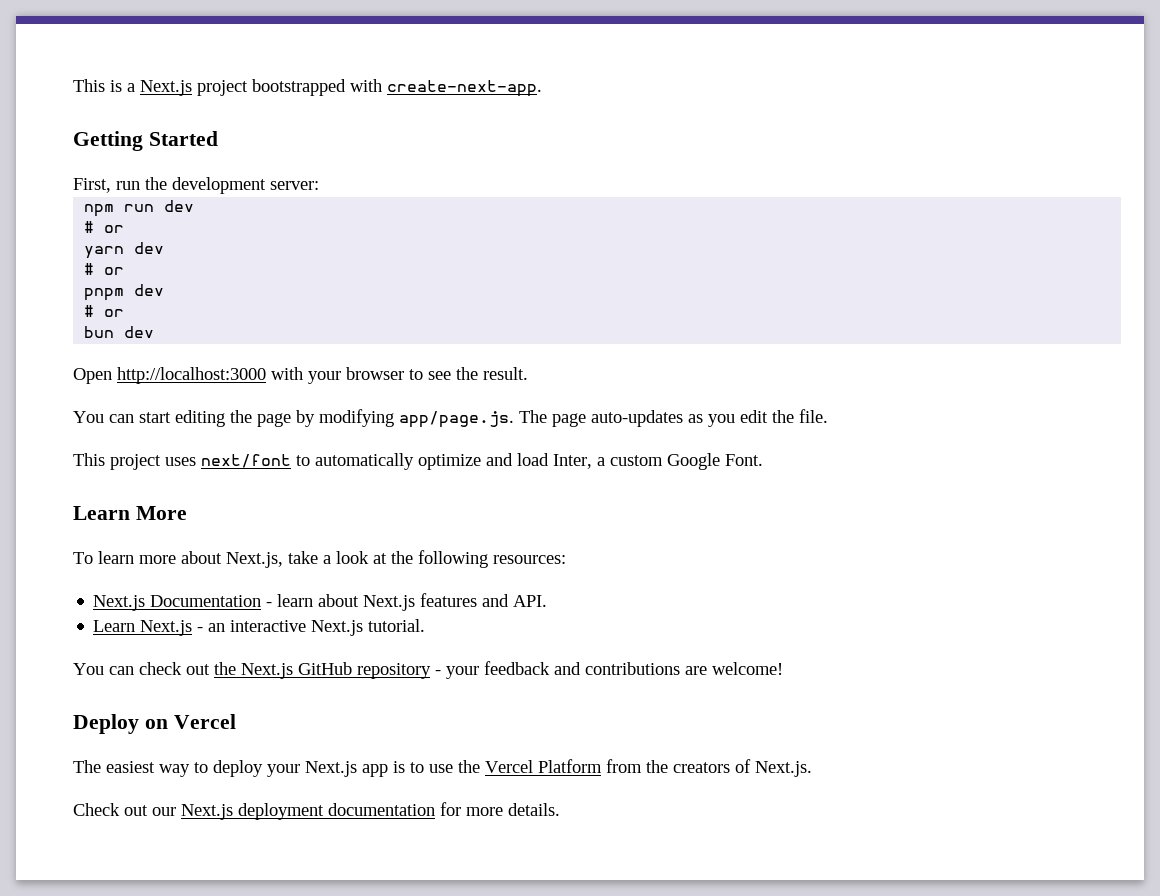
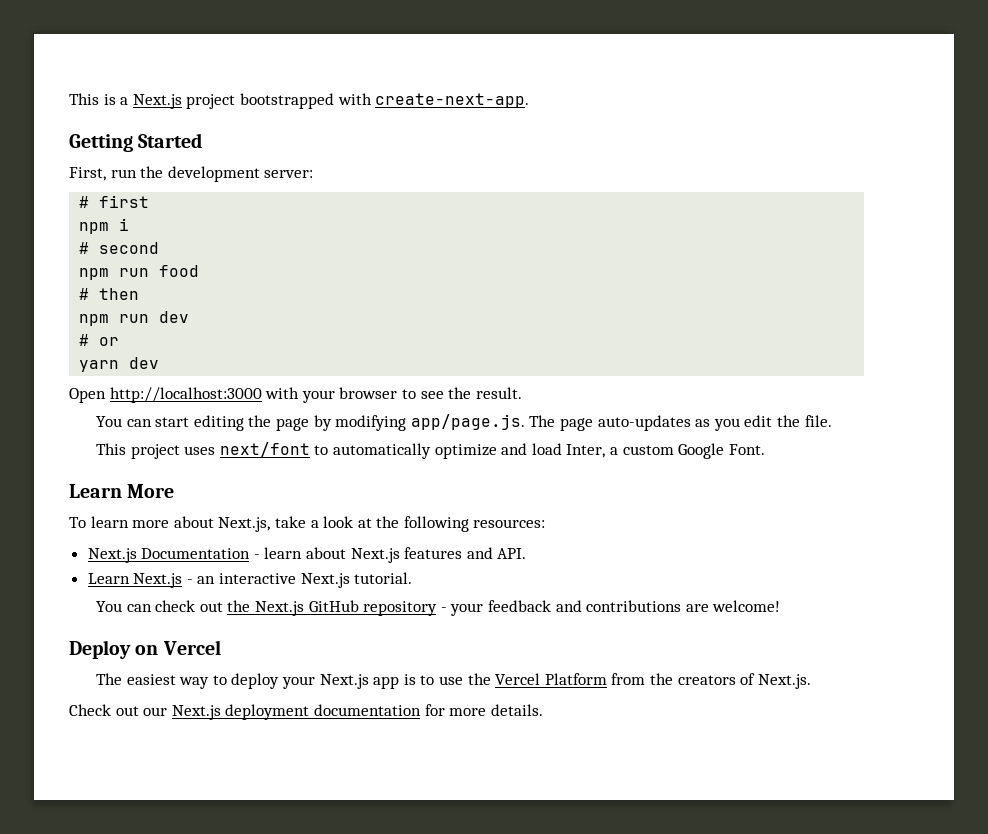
(319, 185) none -> [79,195,150,208] [79,218,130,234] [79,242,160,254] [79,265,200,280] [79,288,140,300] // # first // npm i // # second // npm run food // # then
[84,263,125,275] [84,284,165,301] [84,305,125,317] [84,326,155,338] // # or // pnpm dev // # or // bun dev -> (160, 363) none

